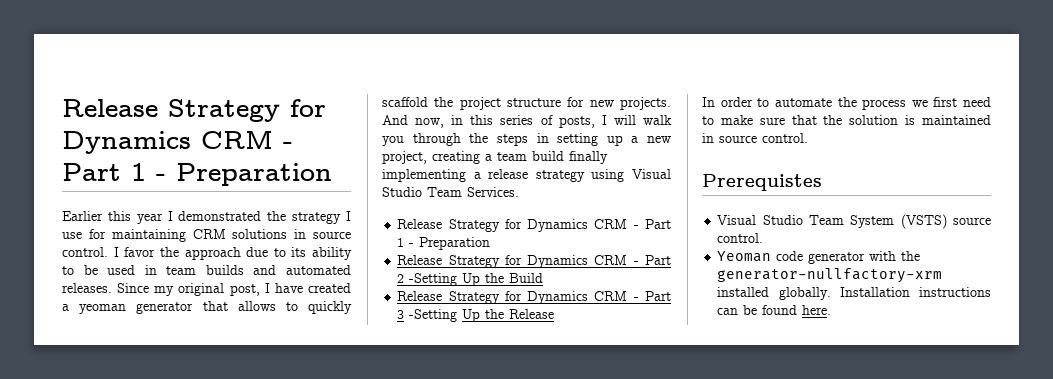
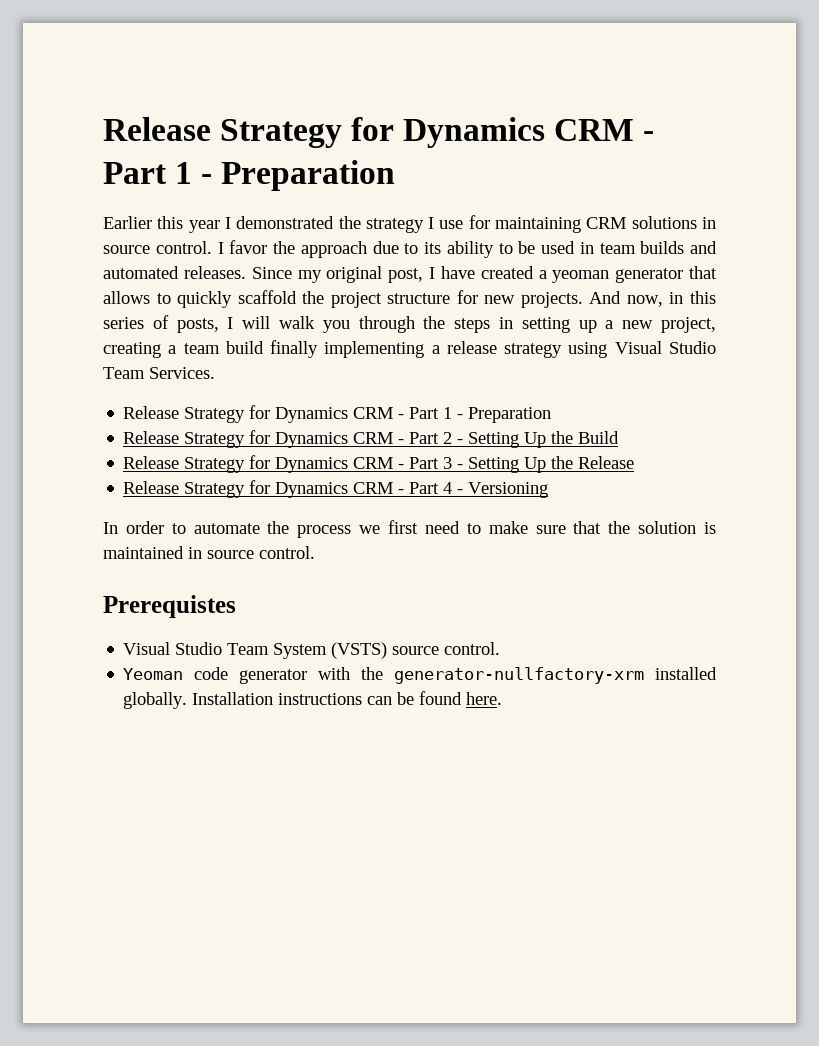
[409,273,458,286] -Setting -> [457,432,520,448] - Setting
[409,309,458,322] -Setting -> [457,457,520,473] - Setting
(555, 314) none -> [123,480,549,498] // Release Strategy for Dynamics CRM - Part 4 - Versioning

